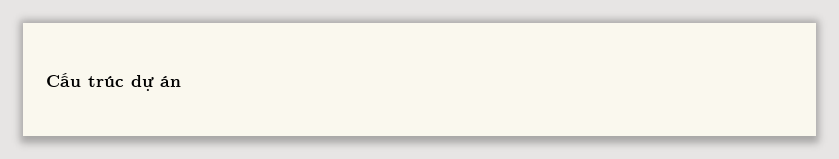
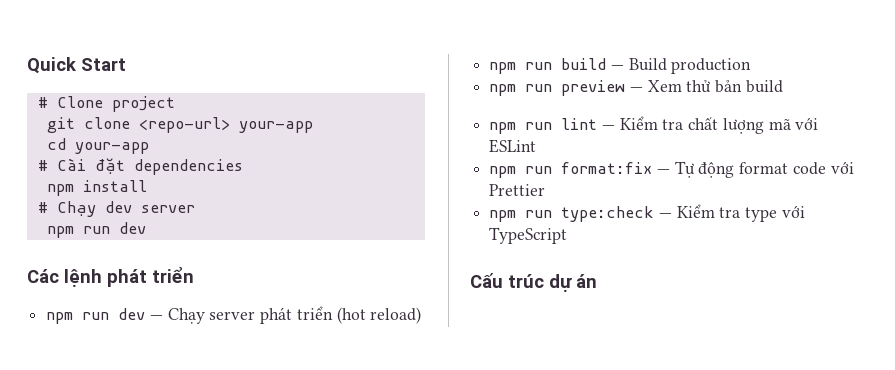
(46, 80) none -> [27,57,126,74] [37,96,175,112] [46,117,313,133] [46,138,149,154] [37,158,243,175] [46,180,147,196] [37,201,195,217] [46,222,146,238] [27,266,194,287] [46,306,422,324] [489,58,752,74] [489,80,783,96] [489,116,819,134] [489,139,537,153] [489,161,854,178] [489,184,546,196] [489,204,805,222] [489,227,568,244] Quick Start // # Clone project // git clone <repo-url> your-app // cd your-app // # Cài đặt dependencies // npm install // # Chạy dev server // npm run dev // Các lệnh phát triển // npm run dev — Chạy server phát triển (hot reload) // npm run build — Build production // npm run preview — Xem thử bản build // npm run lint — Kiểm tra chất lượng mã với ESLint // npm run format:fix — Tự động format code với Prettier // npm run type:check — Kiểm tra type với TypeScript //

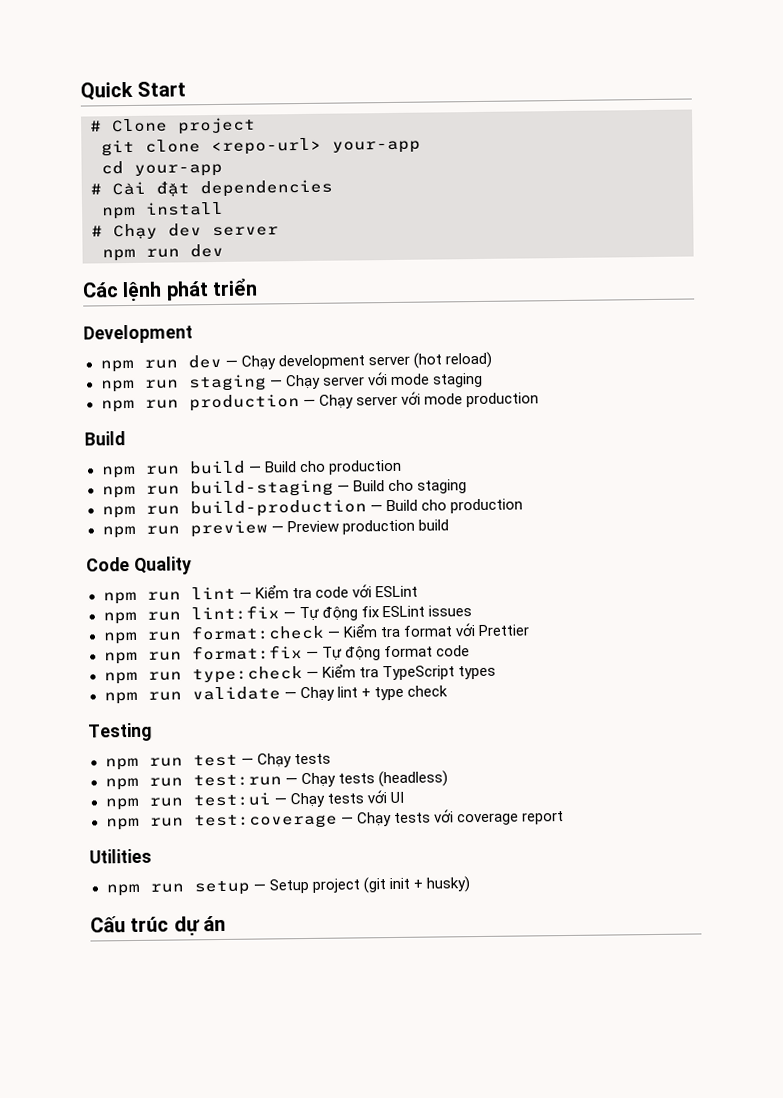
(194, 274) none -> [83,324,193,344] // Development
[209,306,333,324] server phát triển -> [277,354,410,370] development server
(422, 315) none -> [100,372,483,393] [100,391,539,413] [84,431,125,446] // npm run staging — Chạy server với mode staging // npm run production — Chạy server với mode production // Build
(667, 64) none -> [298,459,402,475] [101,479,467,499] [101,499,447,519] cho production // npm run build-staging — Build cho staging // npm run build-production — Build cho
[647,80,783,93] Xem thử bản build -> [286,519,449,535] [86,556,192,575] Preview production build // Code Quality
[688,117,791,134] chất lượng mã -> [314,586,349,598] code
(537, 146) none -> [102,605,472,625] [102,623,530,645] // npm run lint:fix — Tự động fix ESLint issues // npm run format:check — Kiểm tra format với Prettier
[830,162,854,174] [489,184,546,196] với Prettier -> (470, 651) none
[745,206,805,222] [489,227,568,244] type với TypeScript -> [381,665,496,681] [103,685,448,705] [87,722,152,742] [104,753,331,771] [104,770,448,791] [104,790,404,811] [105,809,564,831] [89,848,152,864] [105,876,470,897] TypeScript types // npm run validate — Chạy lint + type check // Testing // npm run test — Chạy tests // npm run test:run — Chạy tests (headless) // npm run test:ui — Chạy tests với UI // npm run test:coverage — Chạy tests với coverage report // Utilities // npm run setup — Setup project (git init + husky)

